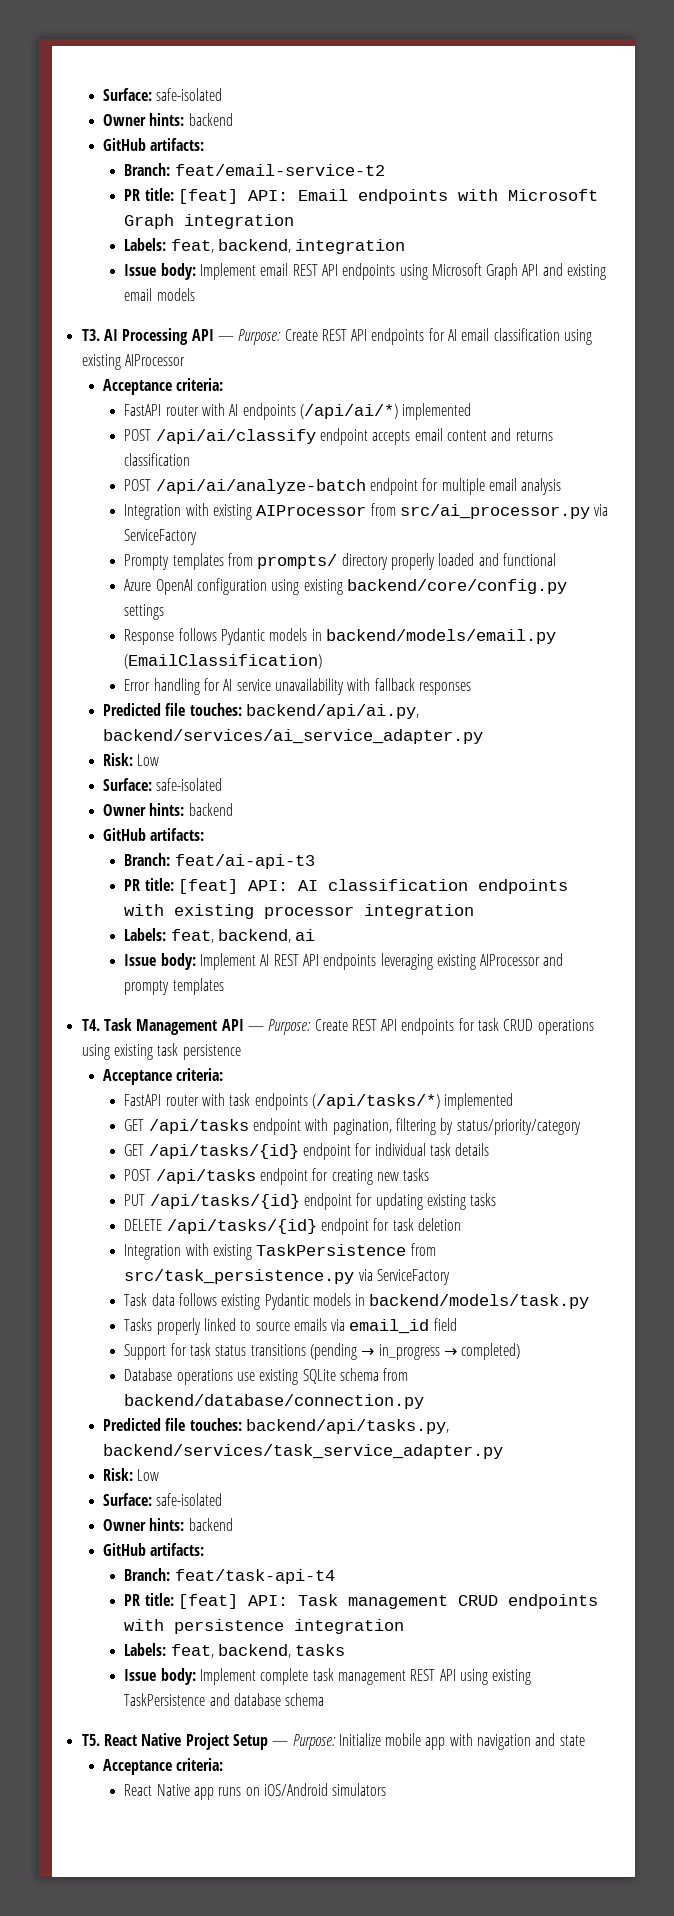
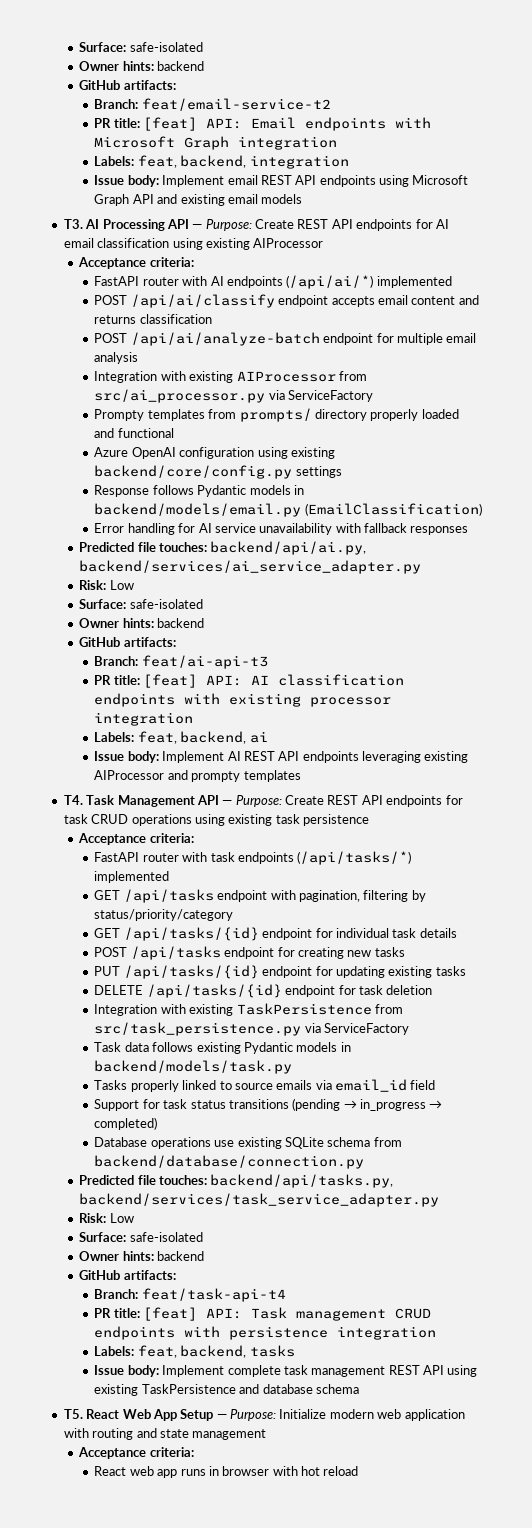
[141,1733,229,1750] Native Project -> [122,1409,177,1421] Web App
[385,1733,532,1750] mobile app with navigation -> [329,1409,465,1421] [63,1428,134,1440] modern web application with routing
(585, 1740) none -> [192,1429,267,1440] management
[156,1784,190,1796] Native -> [129,1466,154,1476] web
[245,1783,387,1796] on iOS/Android simulators -> [208,1466,359,1476] in browser with hot reload

